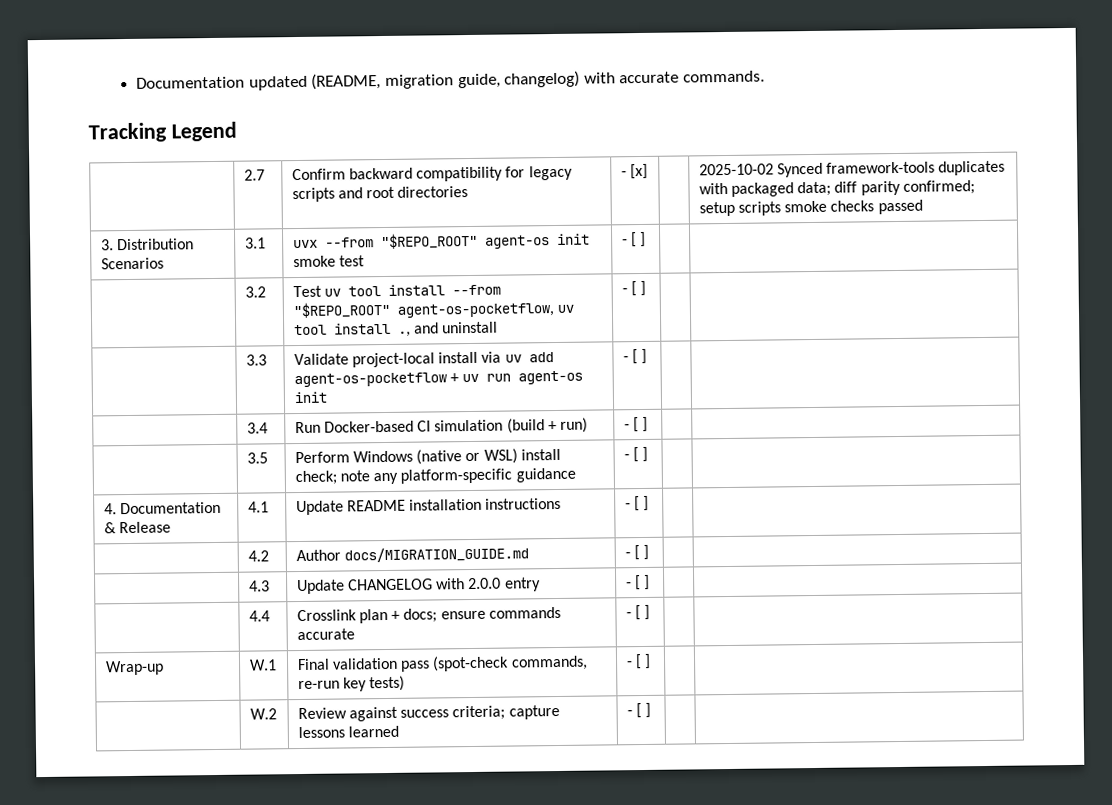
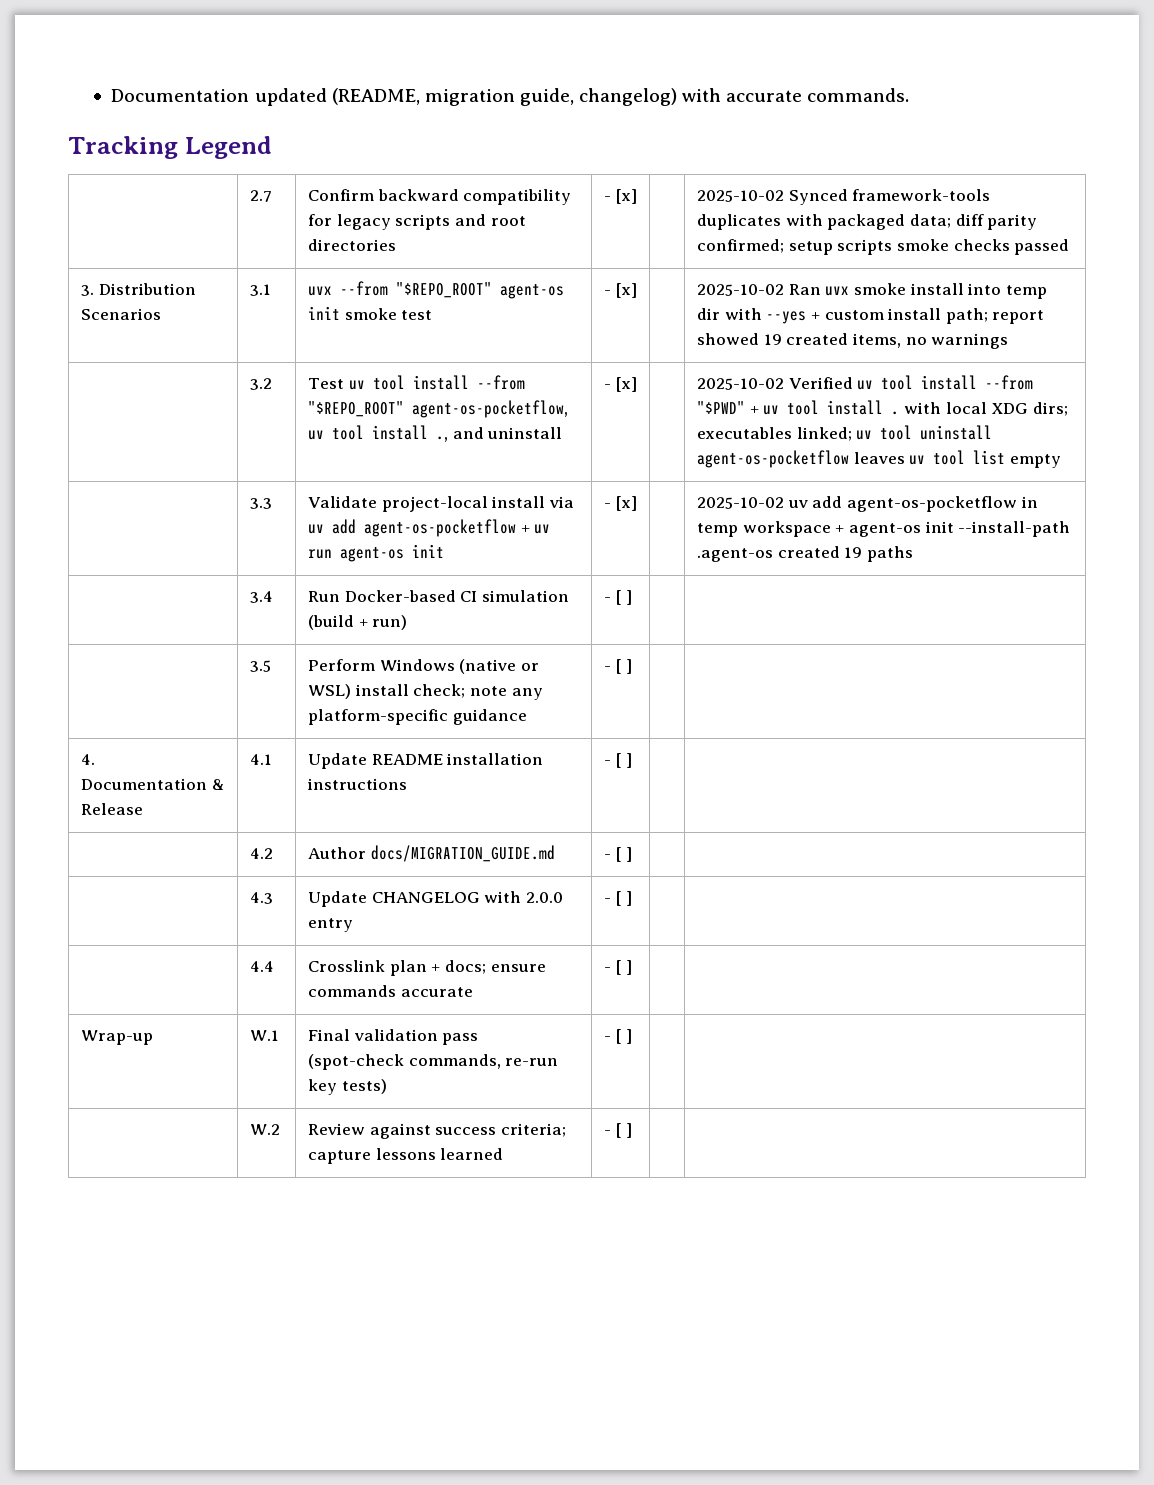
[630,231,647,248] [ ] | | -> [615,283,637,298] [697,283,1047,299] [697,308,1045,324] [697,333,1009,349] [x] | | 2025-10-02 Ran uvx smoke install into temp dir with --yes + custom install path; report showed 19 created items, no warnings
[630,280,647,297] [ ] | | -> [615,377,637,392] [697,375,1034,390] [697,400,1068,416] [697,425,993,441] [697,450,1061,468] [x] | | 2025-10-02 Verified uv tool install --from "$PWD" + uv tool install . with local XDG dirs; executables linked; uv tool uninstall agent-os-pocketflow leaves uv tool list empty
[631,348,648,365] [ ] | | -> [615,496,637,511] [697,496,1038,512] [697,521,1071,537] [697,546,913,562] [x] | | 2025-10-02 uv add agent-os-pocketflow in temp workspace + agent-os init --install-path .agent-os created 19 paths

